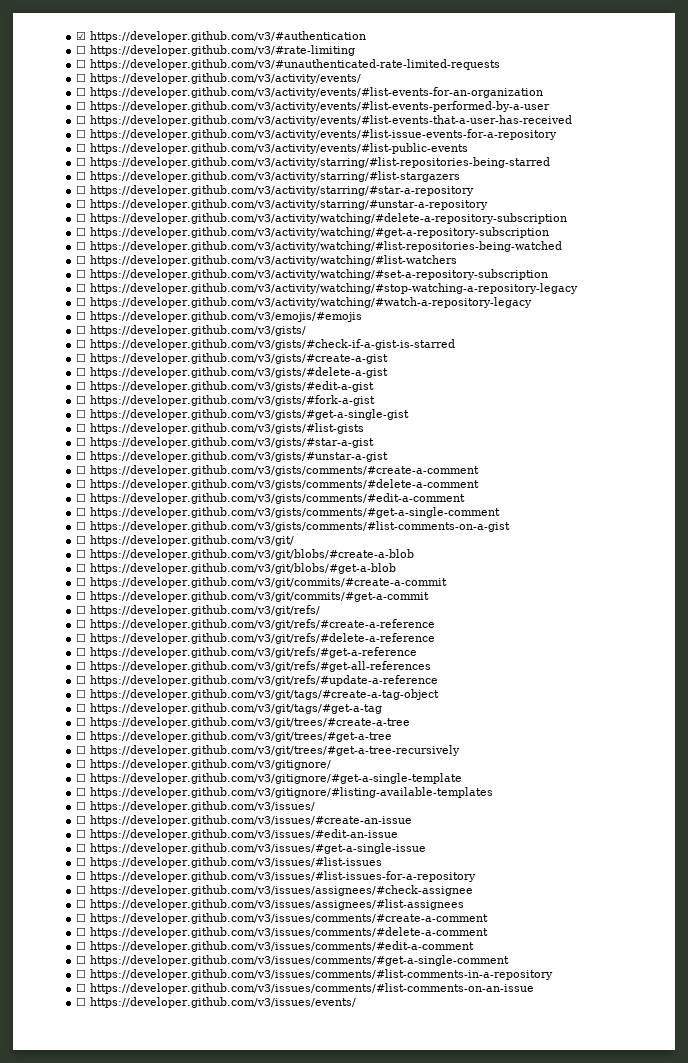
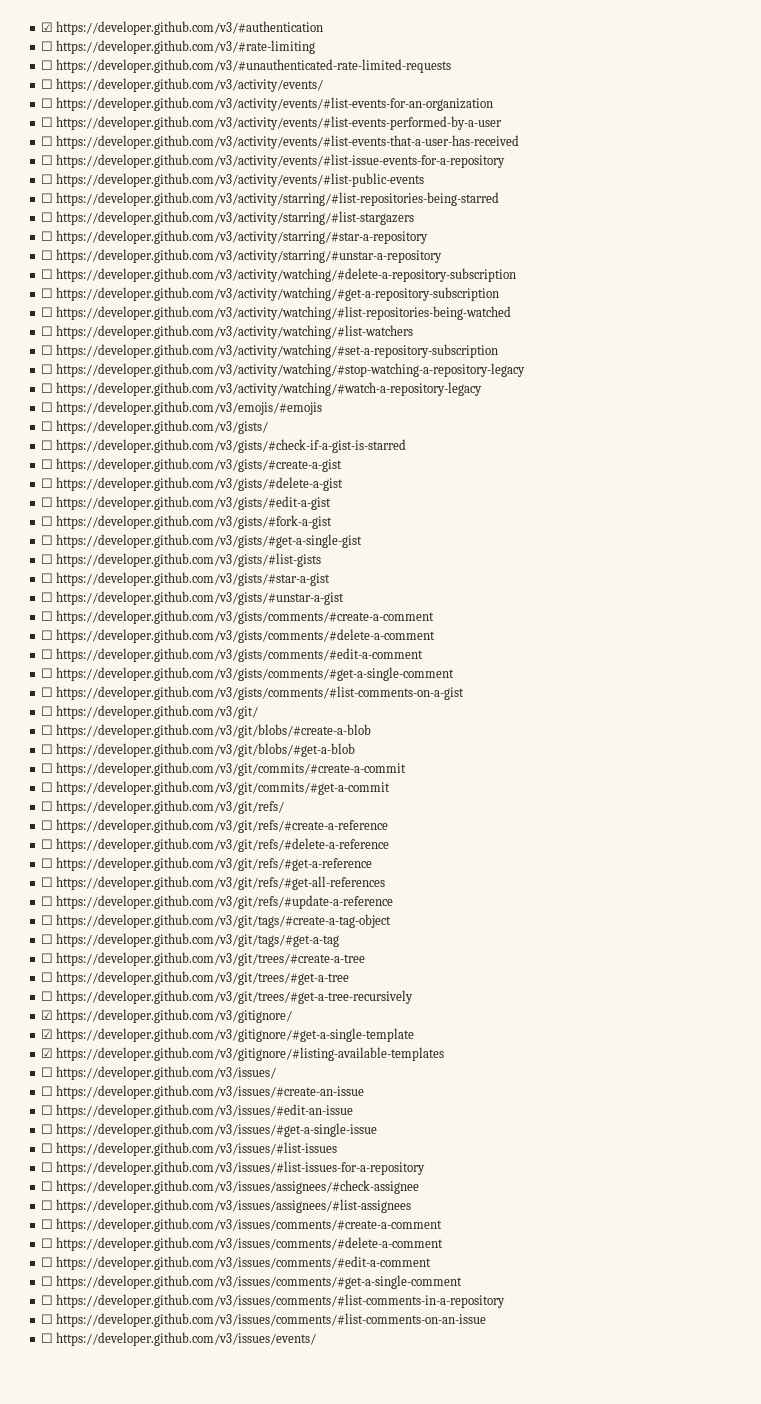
[76,759,87,768] ☐ -> [40,1010,53,1020] ☑
[76,773,87,782] ☐ -> [40,1029,53,1039] ☑
[76,787,87,796] ☐ -> [40,1048,53,1058] ☑

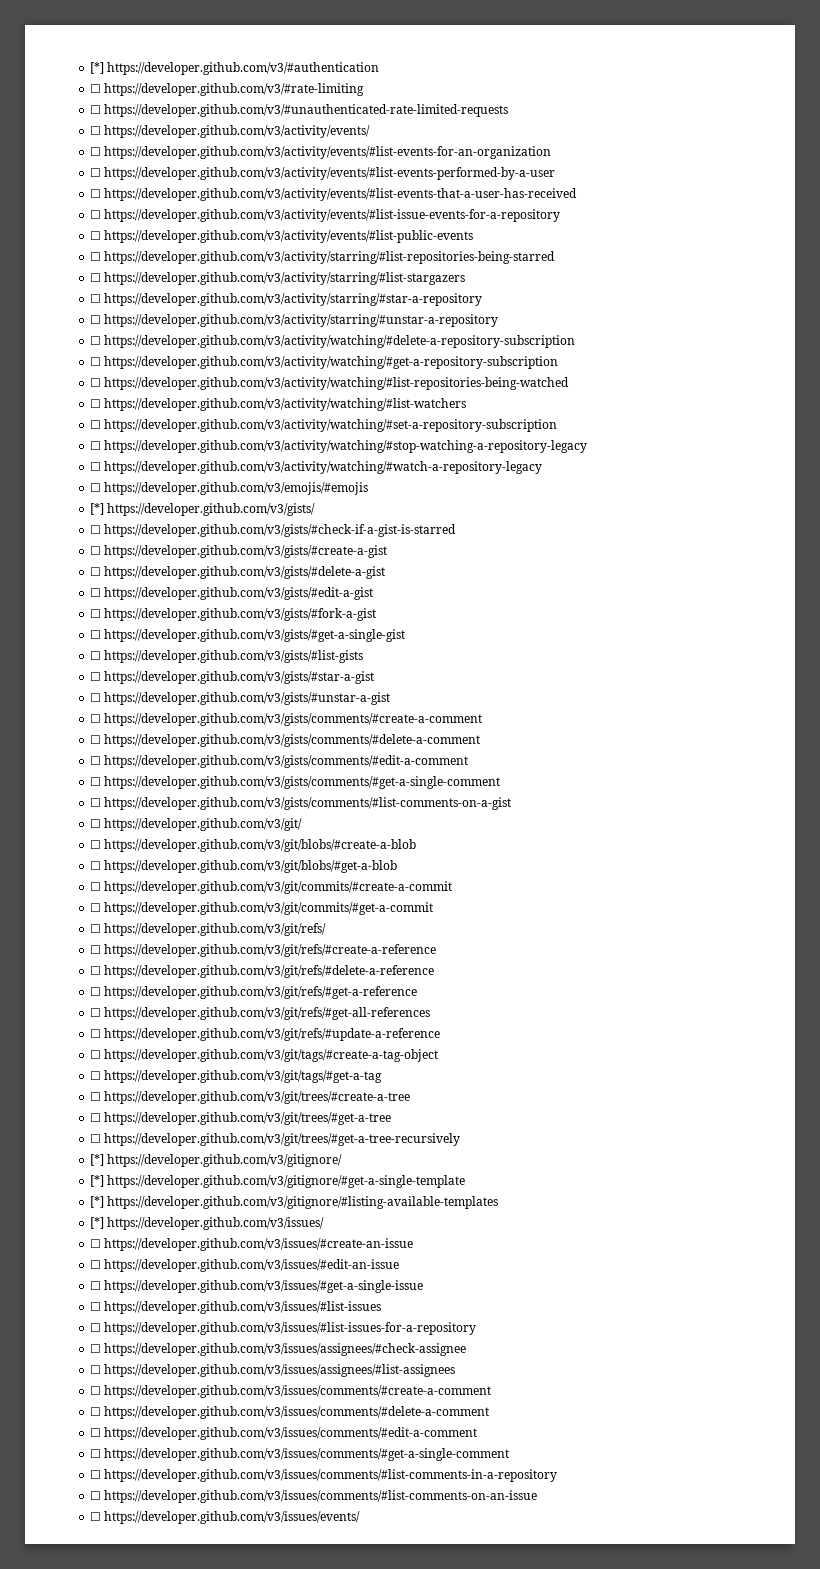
[40,22,53,32] ☑ -> [90,62,105,74] [*]
[40,421,53,431] ☐ -> [90,503,105,515] [*]
[40,1010,53,1020] ☑ -> [90,1154,105,1166] [*]
[40,1029,53,1039] ☑ -> [90,1175,105,1187] [*]
[40,1048,53,1058] ☑ -> [90,1196,105,1208] [*]
[40,1067,53,1077] ☐ -> [90,1217,105,1229] [*]

